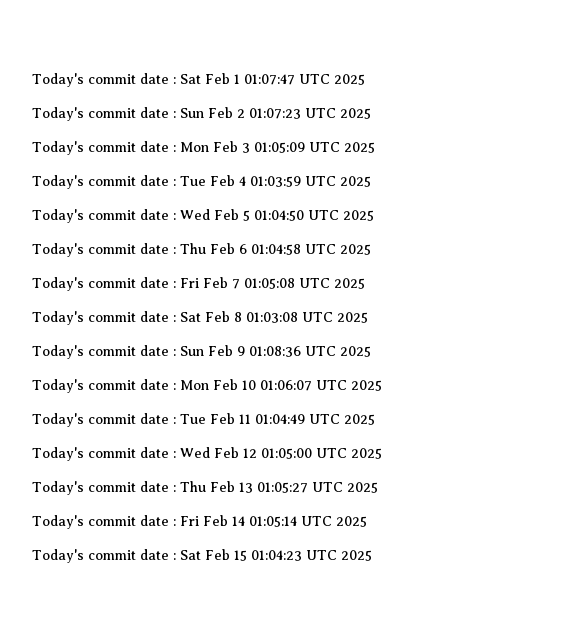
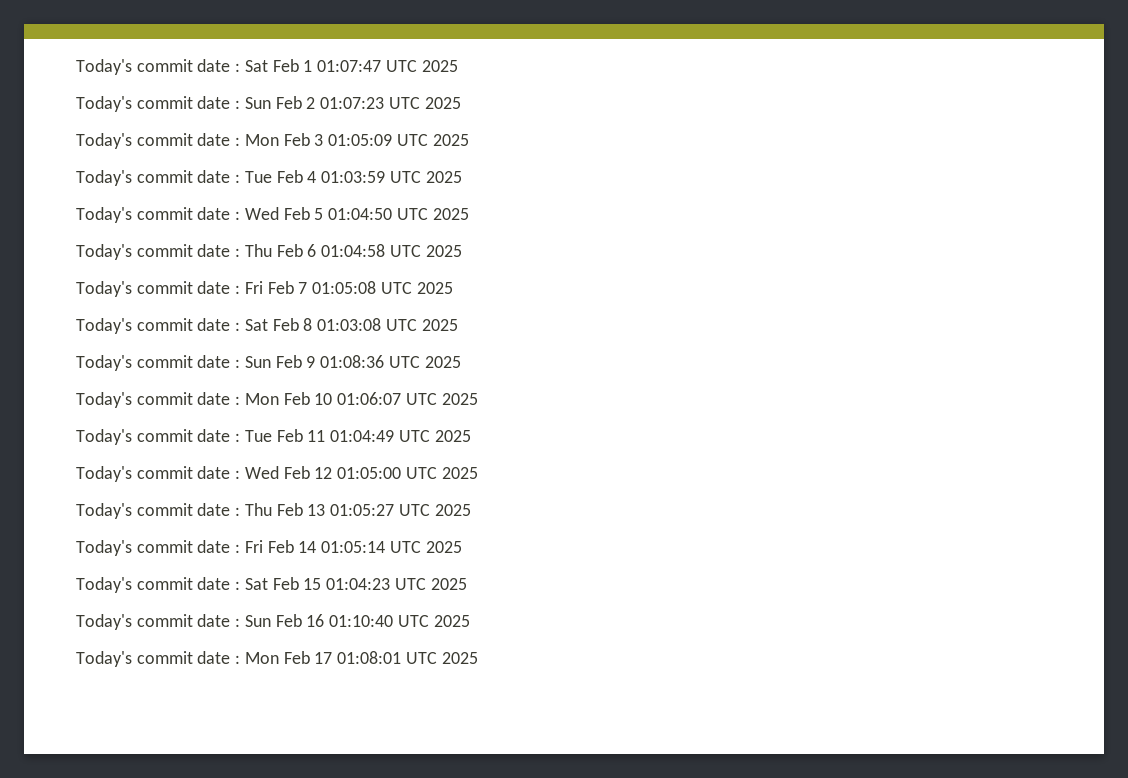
(372, 555) none -> [76,614,470,630] [76,651,478,667] // Today's commit date : Sun Feb 16 01:10:40 UTC 2025 // Today's commit date : Mon Feb 17 01:08:01 UTC 2025

